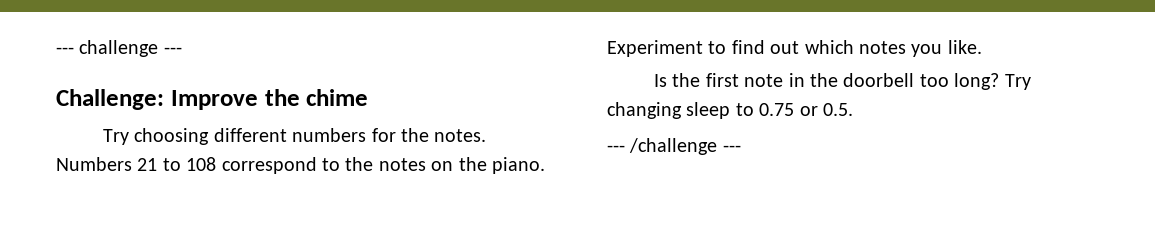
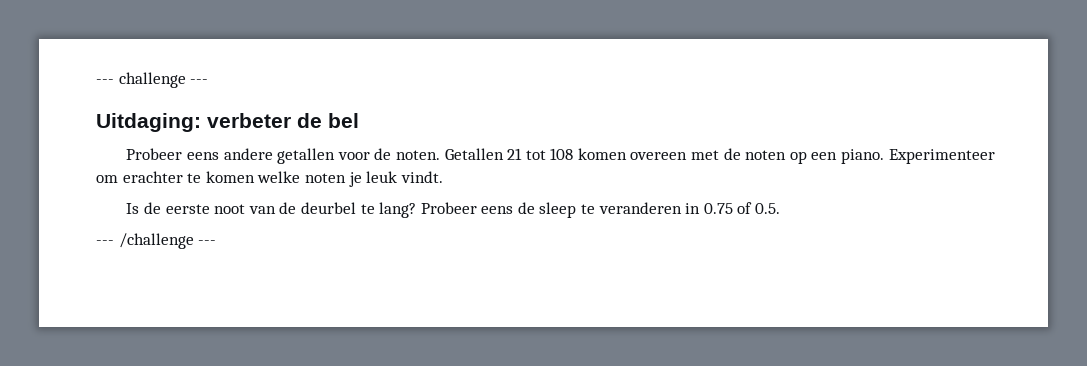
[56,89,369,110] [102,128,487,145] [56,157,545,174] [607,40,982,57] [653,73,1031,90] [607,102,818,119] Challenge: Improve the chime // Try choosing different numbers for the notes. Numbers 21 to 108 correspond to the notes on the piano. Experiment to find out which notes you like. // Is the first note in the doorbell too long? Try changing sleep to 0.75 or -> [96,113,359,132] [126,148,995,164] [96,171,443,187] [126,202,753,218] Uitdaging: verbeter de bel // Probeer eens andere getallen voor de noten. Getallen 21 tot 108 komen overeen met de noten op een piano. Experimenteer om erachter te komen welke noten je leuk vindt. // Is de eerste noot van de deurbel te lang? Probeer eens de sleep te veranderen in 0.75 of

